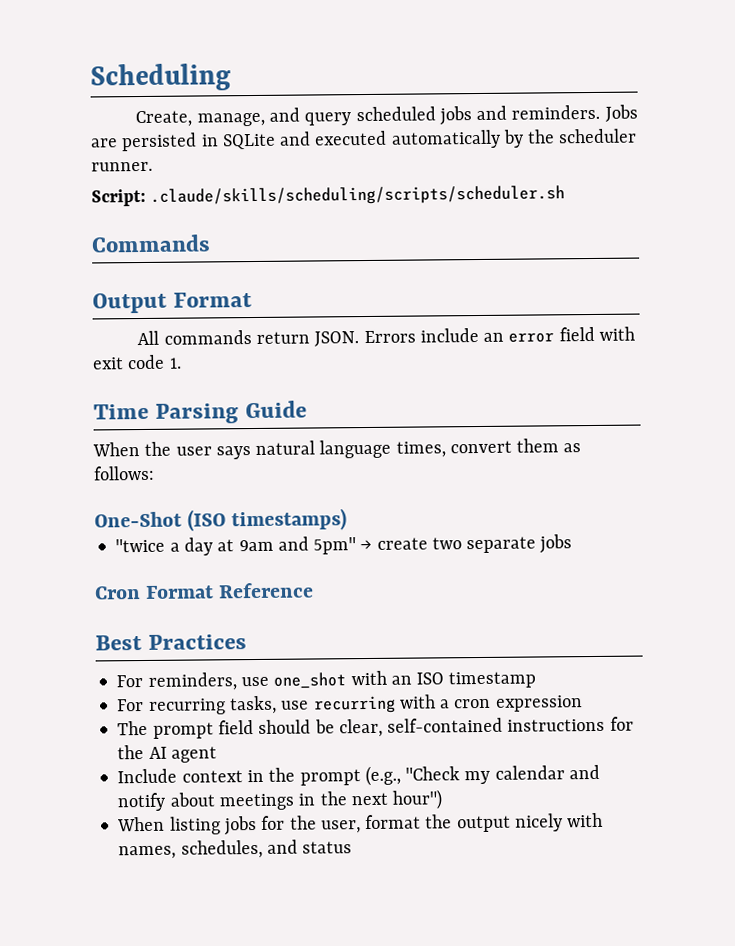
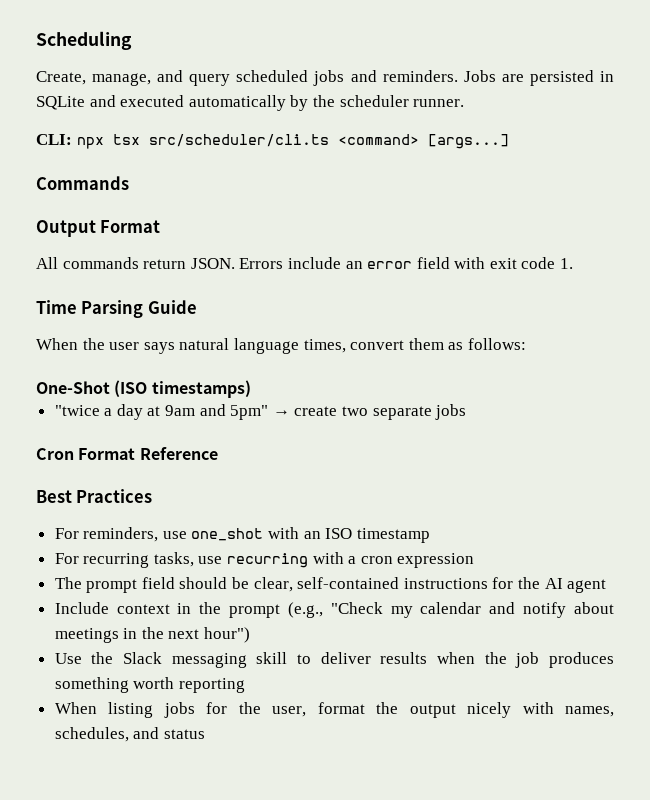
[91,185,566,207] Script: .claude/skills/scheduling/scripts/scheduler.sh -> [36,134,509,149] CLI: npx tsx src/scheduler/cli.ts <command> [args...]
(443, 799) none -> [54,652,615,668] [54,677,245,693] // Use the Slack messaging skill to deliver results when the job produces something worth reporting

